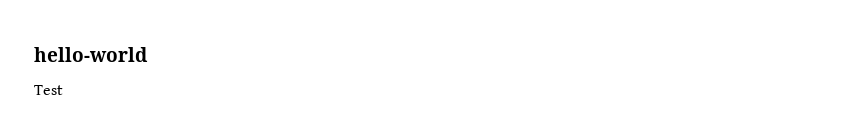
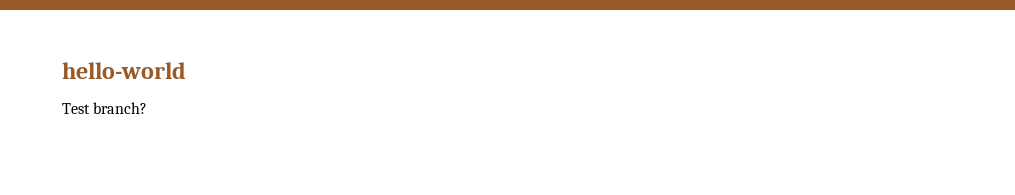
(63, 90) none -> [93,102,148,114] branch?

